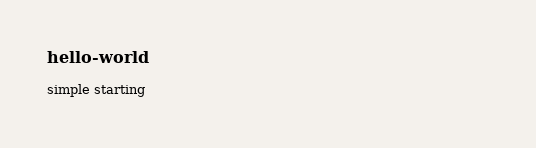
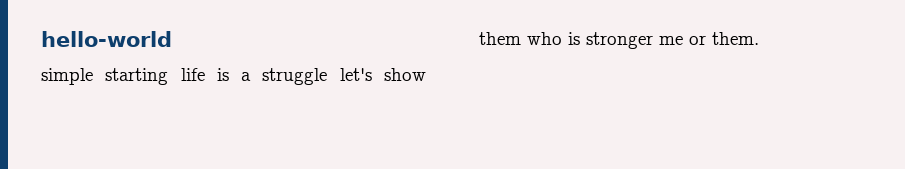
(145, 91) none -> [180,68,426,85] [479,32,759,49] life is a struggle let's show them who is stronger me or them.

